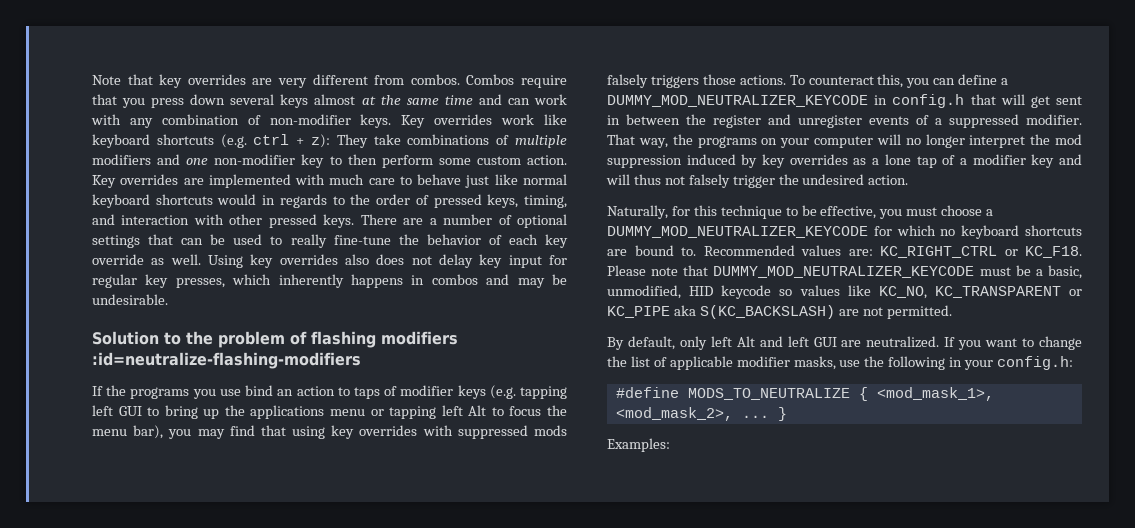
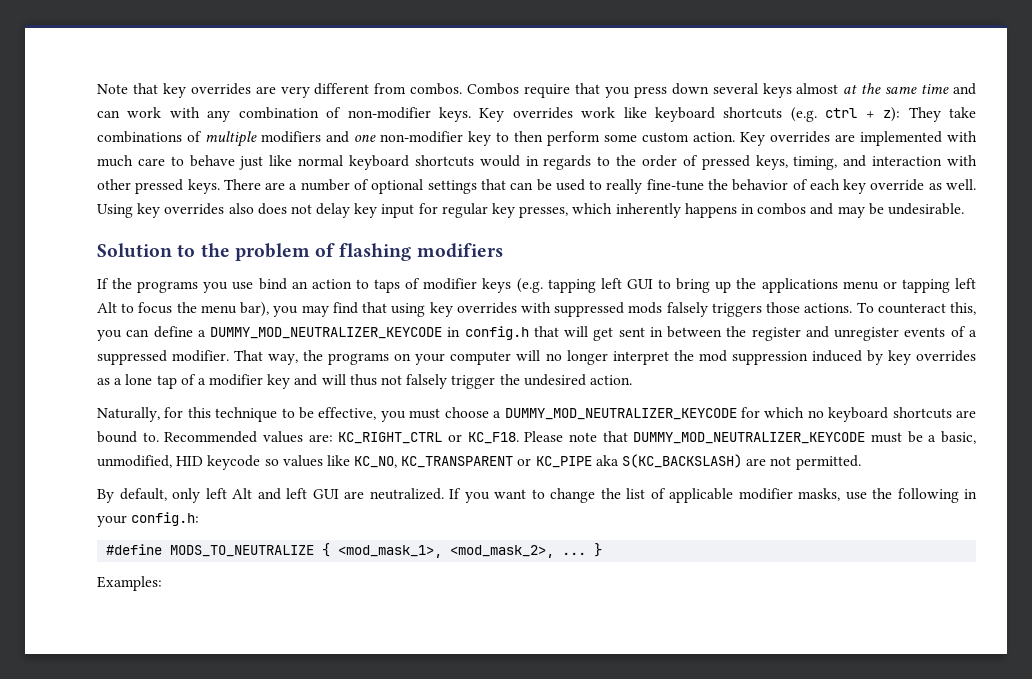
[92,352,361,369] :id=neutralize-flashing-modifiers -> (503, 250) none

